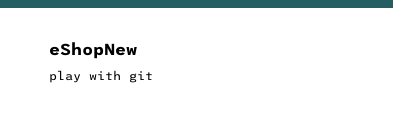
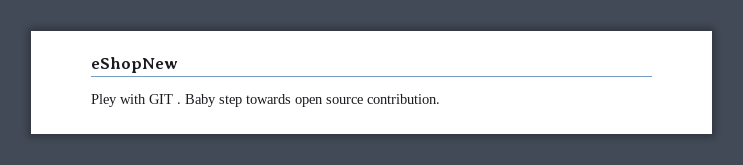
[49,70,153,83] play with git -> [91,94,440,107] Pley with GIT . Baby step towards open source contribution.

